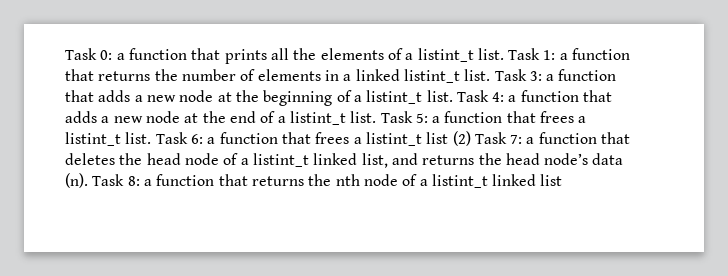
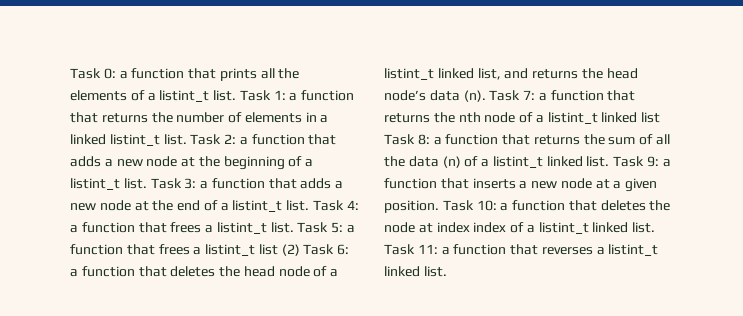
[529,71,542,81] 3: -> [224,134,237,144] 2:
[492,92,505,102] 4: -> [184,178,197,189] 3:
[415,113,428,123] 5: -> [346,200,359,210] 4:
[190,134,203,144] 6: -> [331,222,344,233] 5:
[510,135,523,144] 7: -> [337,244,350,255] 6:
[127,176,140,186] 8: -> [523,90,536,100] 7:
(563, 180) none -> [384,134,671,145] [384,156,671,168] [384,178,658,192] [384,200,671,213] [384,222,656,234] [384,244,659,256] [384,266,447,277] Task 8: a function that returns the sum of all the data (n) of a listint_t linked list. Task 9: a function that inserts a new node at a given position. Task 10: a function that deletes the node at index index of a listint_t linked list. Task 11: a function that reverses a listint_t linked list.

